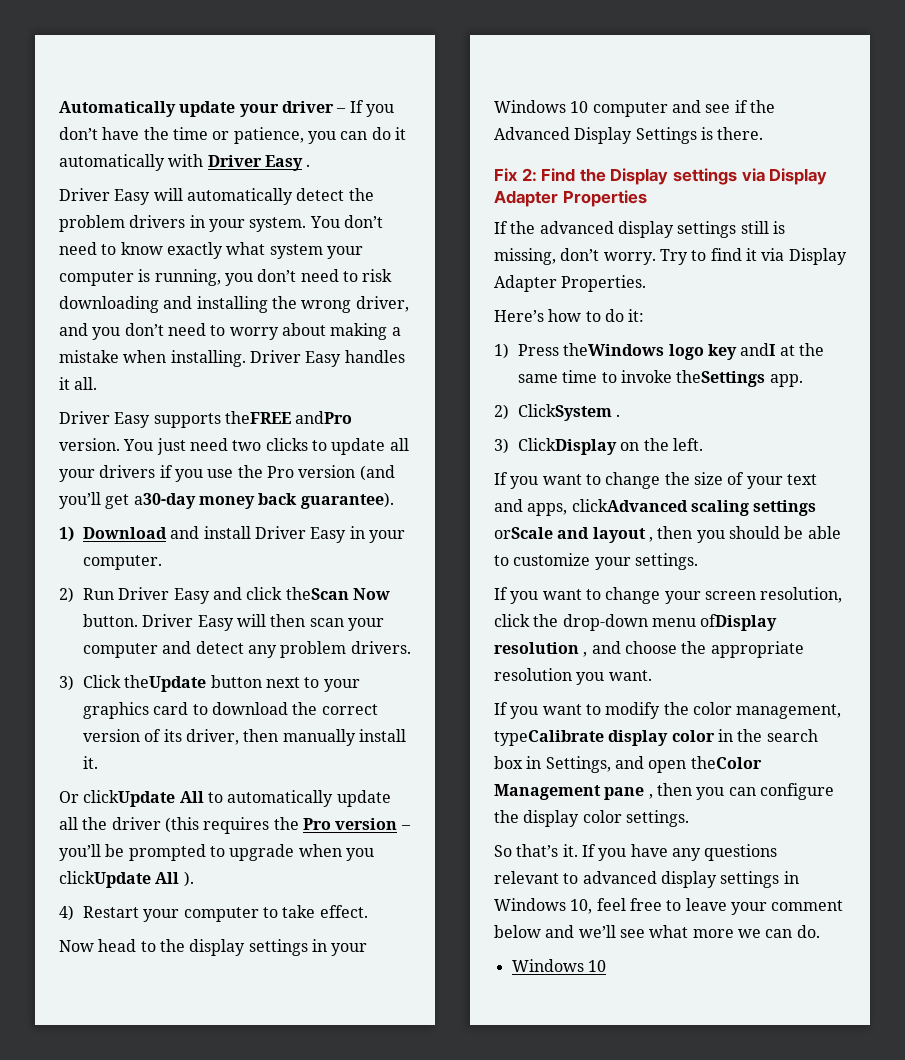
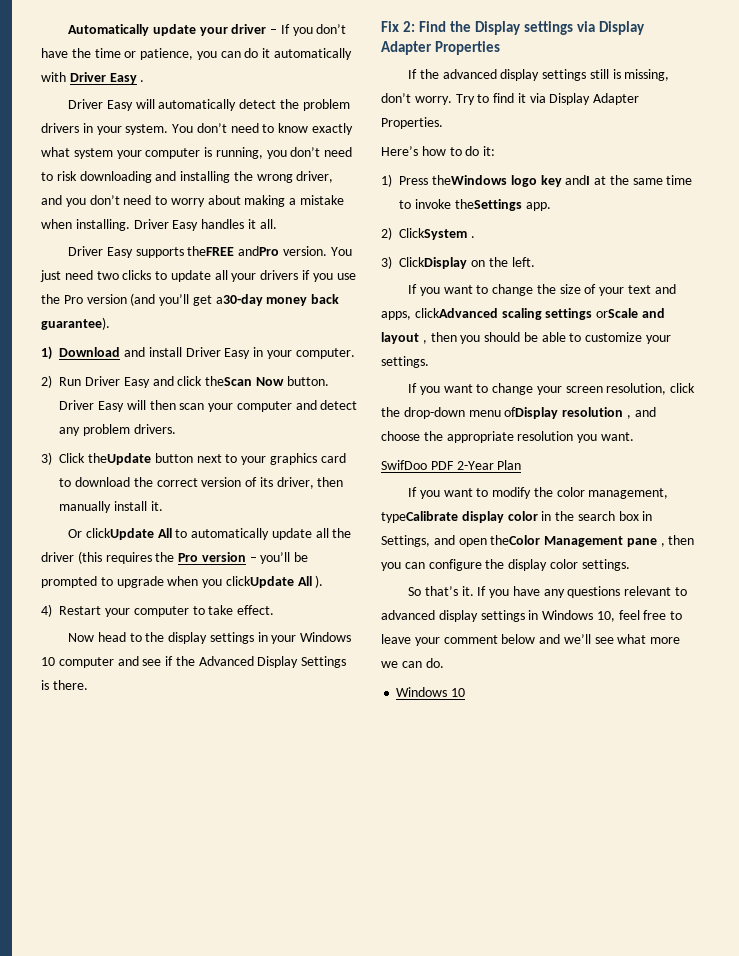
(652, 675) none -> [381,460,522,470] // SwifDoo PDF 2-Year Plan

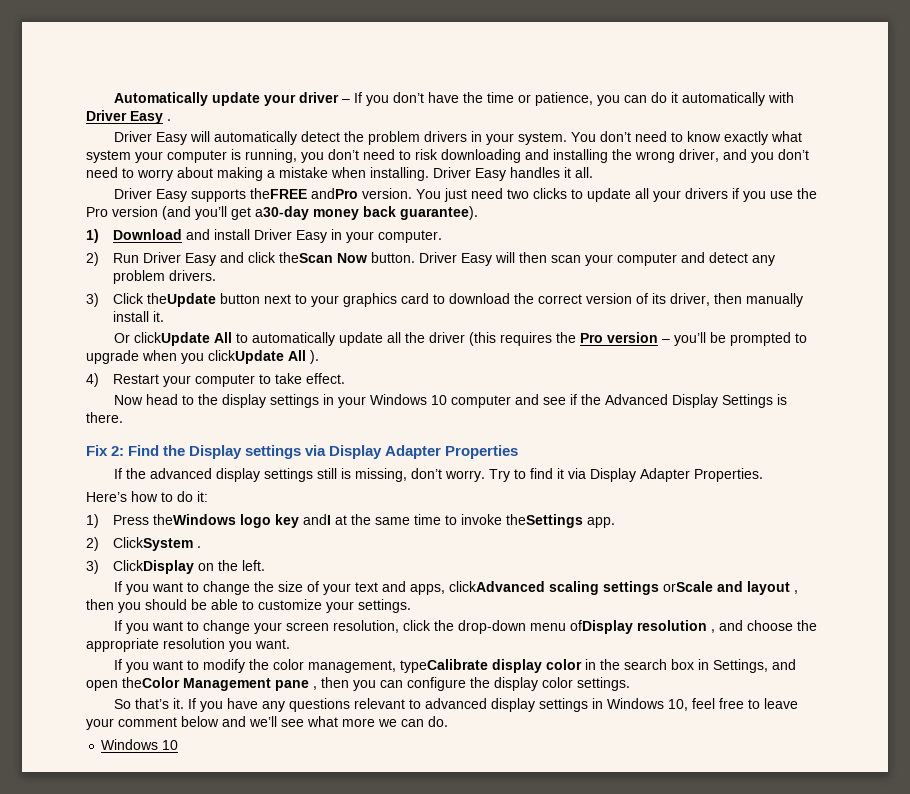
[381,460,522,470] // SwifDoo PDF 2-Year Plan -> (290, 644) none

